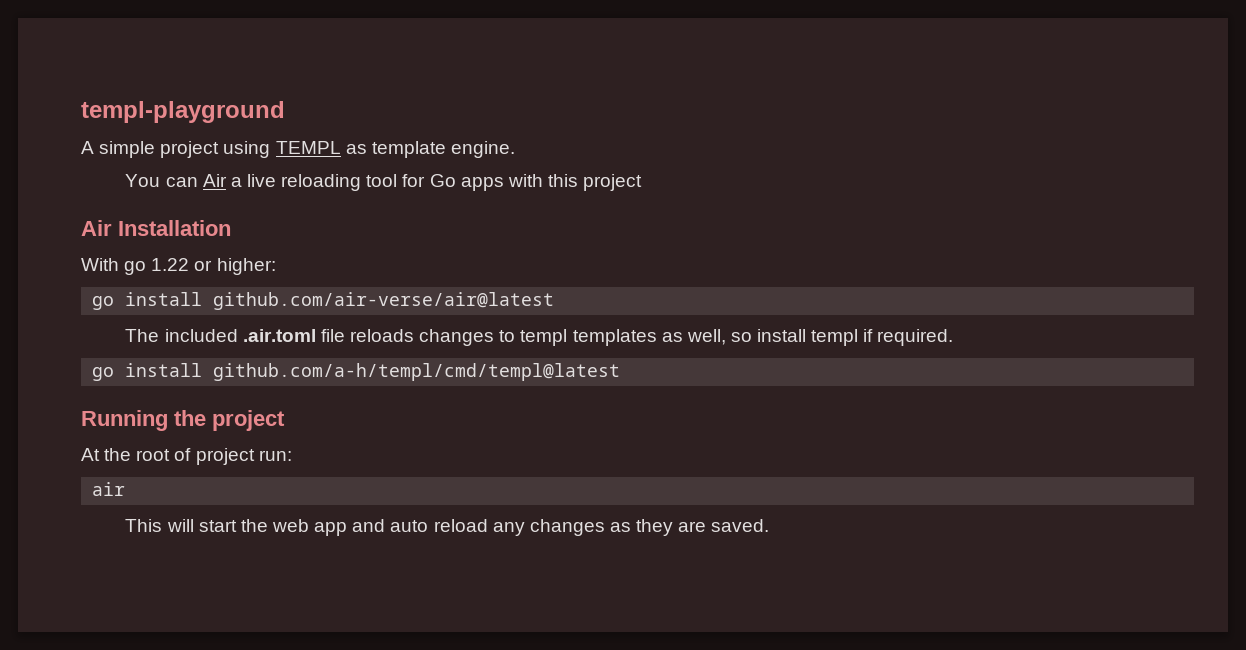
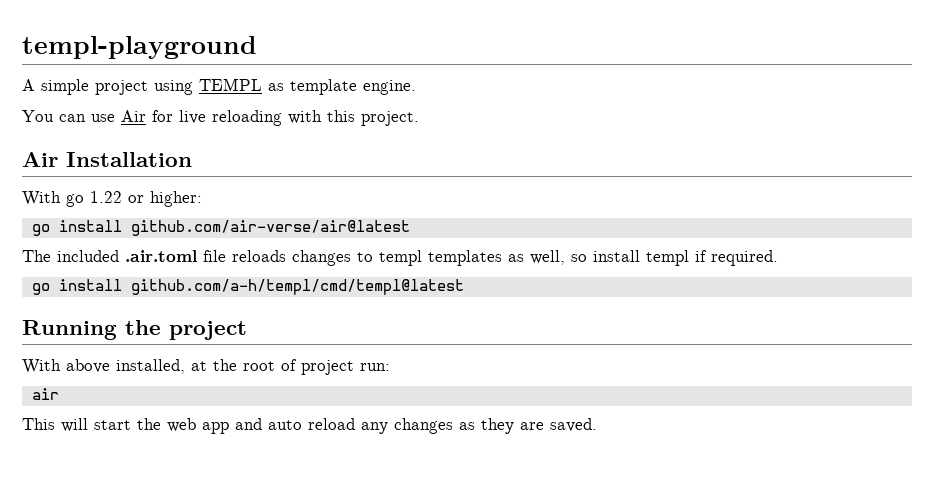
[202,174,504,191] Air a live reloading tool for Go apps -> [91,110,282,126] use Air for live reloading
[583,174,643,191] project -> [361,111,419,126] project.
[81,448,100,461] At -> [22,359,207,374] With above installed, at

